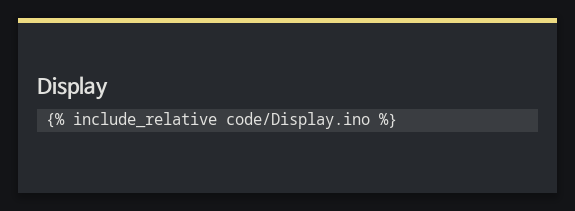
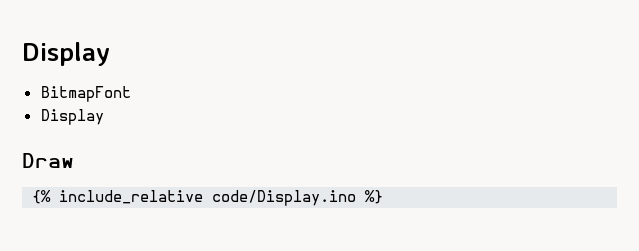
[37,76,108,100] Display -> [22,42,110,66] [40,86,131,102] [40,109,104,125] [22,153,74,168] Display // BitmapFont // Display // Draw

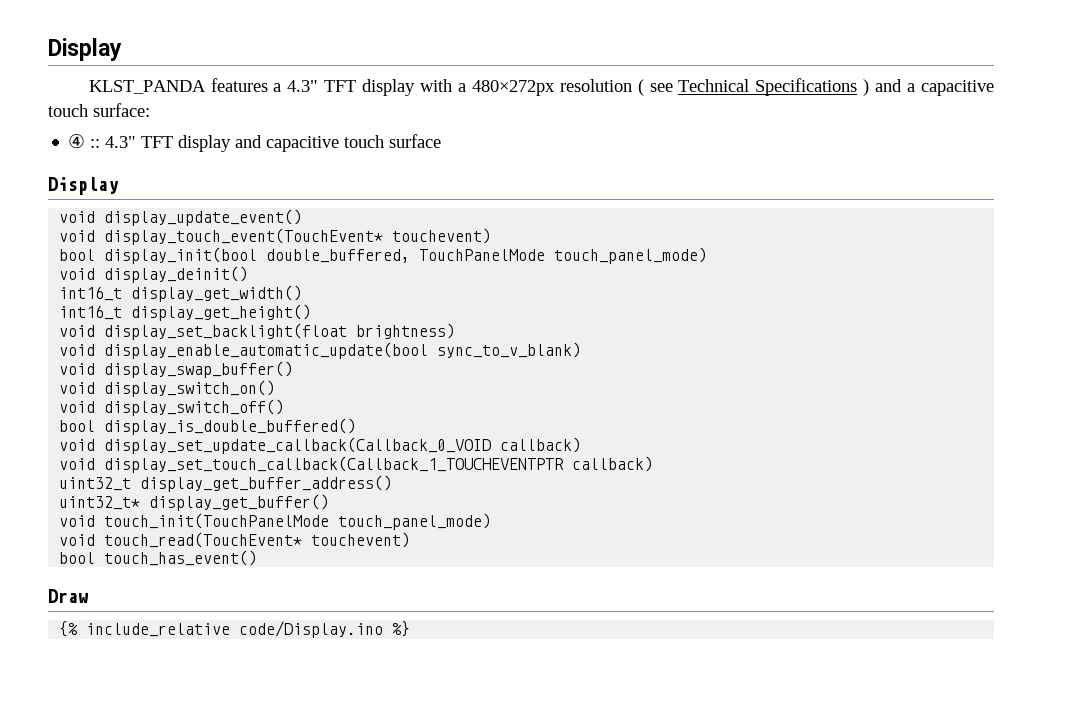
[22,42,110,66] [40,86,131,102] [40,109,104,125] Display // BitmapFont // Display -> [48,38,122,61] [88,78,995,96] [48,103,150,117] [68,133,442,152] [48,177,119,195] [59,209,303,226] [59,228,492,245] [59,247,708,264] [59,266,249,283] [59,285,303,302] [59,304,312,321] [59,323,456,340] [59,342,582,359] [59,361,294,378] [59,380,276,397] [59,399,285,416] [59,418,357,435] [59,437,582,454] [59,456,654,473] [59,475,393,492] [59,494,330,511] [59,513,492,530] [59,532,411,548] [59,550,258,566] Display // KLST_PANDA features a 4.3" TFT display with a 480×272px resolution ( see Technical Specifications ) and a capacitive touch surface: // ④ :: 4.3" TFT display and capacitive touch surface // Display // void display_update_event() // void display_touch_event(TouchEvent* touchevent) // bool display_init(bool double_buffered, TouchPanelMode touch_panel_mode) // void display_deinit() // int16_t display_get_width() // int16_t display_get_height() // void display_set_backlight(float brightness) // void display_enable_automatic_update(bool sync_to_v_blank) // void display_swap_buffer() // void display_switch_on() // void display_switch_off() // bool display_is_double_buffered() // void display_set_update_callback(Callback_0_VOID callback) // void display_set_touch_callback(Callback_1_TOUCHEVENTPTR callback) // uint32_t display_get_buffer_address() // uint32_t* display_get_buffer() // void touch_init(TouchPanelMode touch_panel_mode) // void touch_read(TouchEvent* touchevent) // bool touch_has_event()

